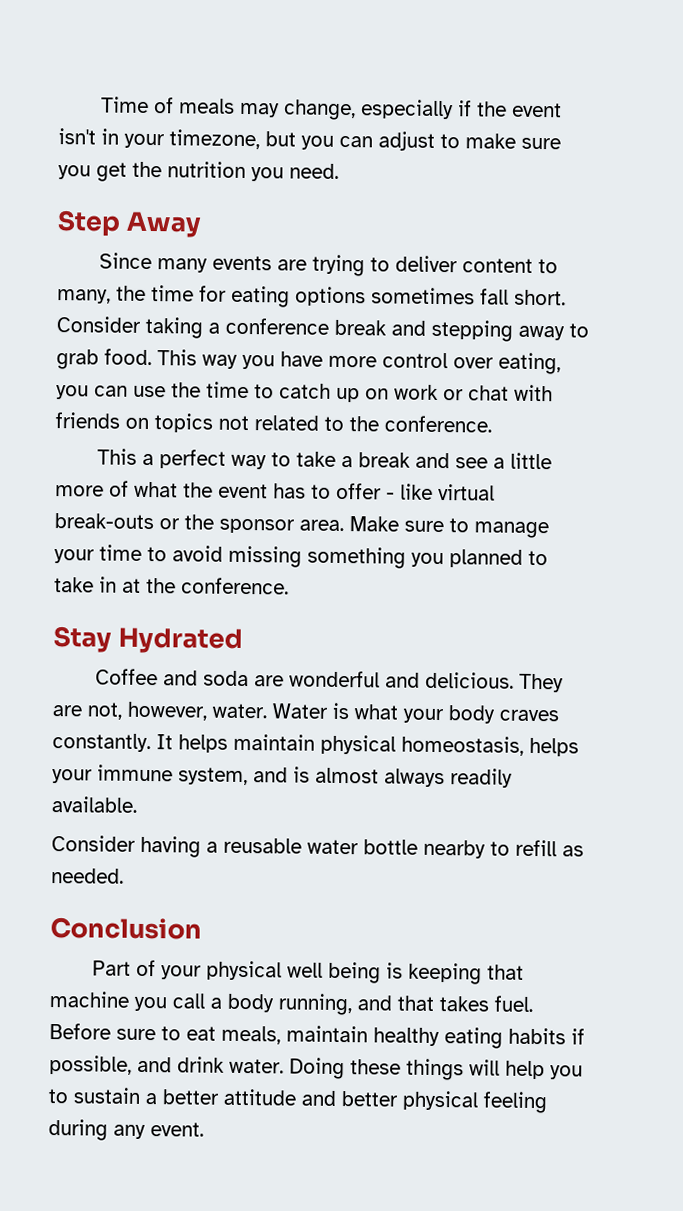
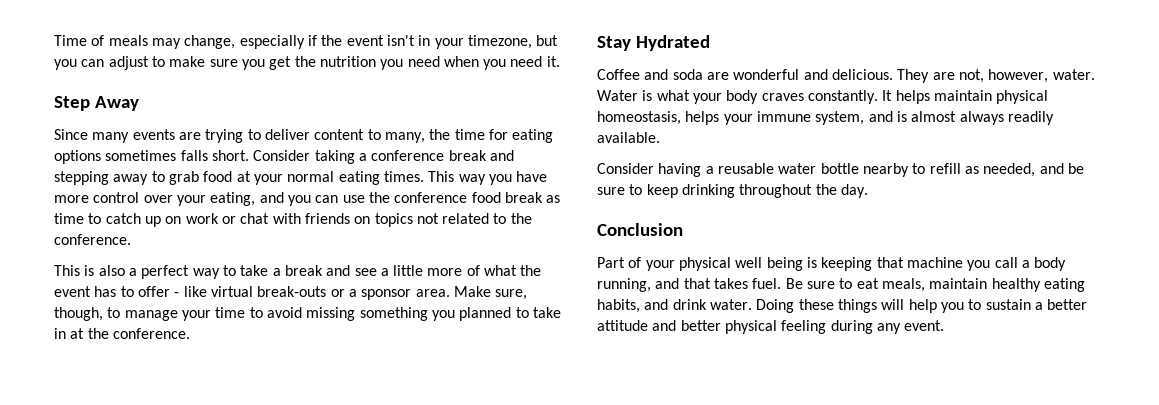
[289,163,339,179] need. -> [407,56,560,70] need when you need it.
[480,288,509,305] fall -> [180,150,208,161] falls
[104,348,152,366] food. -> [203,171,424,185] food at your normal eating times.
[498,352,561,375] eating, -> [176,192,284,206] your eating, and
(201, 390) none -> [394,192,561,203] conference food break as
(137, 456) none -> [84,265,125,276] is also
[184,514,214,530] the -> [348,289,357,297] a
[404,520,444,533] sure -> [495,289,528,300] [54,307,103,321] sure, though,
[51,868,124,884] needed. -> [983,163,1084,177] [597,184,868,198] needed, and be sure to keep drinking throughout the day.
[49,1023,111,1040] Before -> [785,278,803,289] Be
[508,1027,585,1045] [49,1055,132,1075] habits if possible, -> [597,299,640,313] habits,

